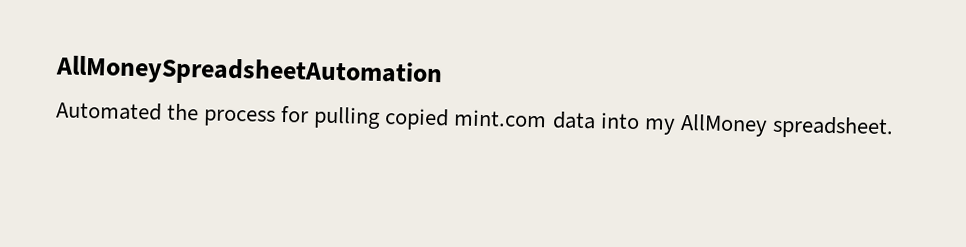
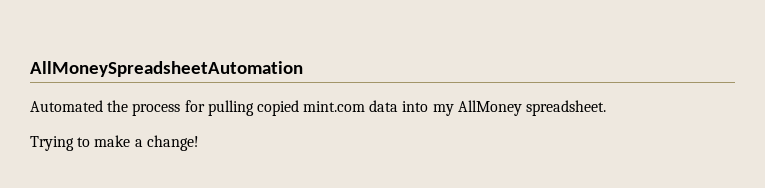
(894, 127) none -> [30,135,199,151] // Trying to make a change!

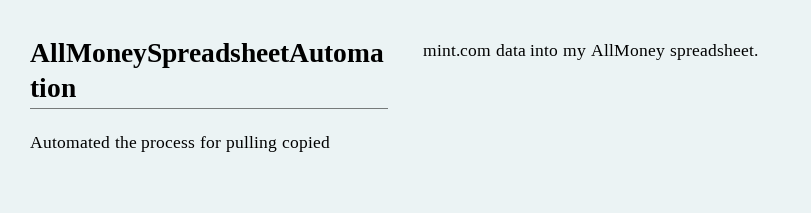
[30,135,199,151] // Trying to make a change! -> (758, 52) none

